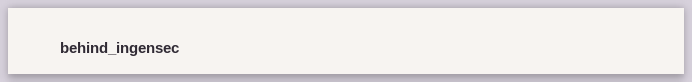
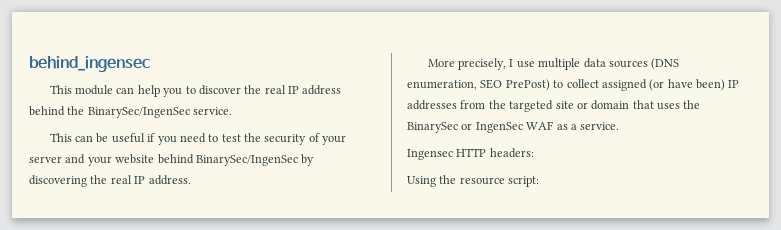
(179, 49) none -> [49,85,342,97] [29,106,233,118] [49,133,347,145] [29,154,315,166] [29,175,191,187] [427,58,680,70] [407,79,740,91] [407,100,701,112] [407,121,620,133] [407,148,534,160] [407,175,540,187] // This module can help you to discover the real IP address behind the BinarySec/IngenSec service. // This can be useful if you need to test the security of your server and your website behind BinarySec/IngenSec by discovering the real IP address. // More precisely, I use multiple data sources (DNS enumeration, SEO PrePost) to collect assigned (or have been) IP addresses from the targeted site or domain that uses the BinarySec or IngenSec WAF as a service. // Ingensec HTTP headers: // Using the resource script:

